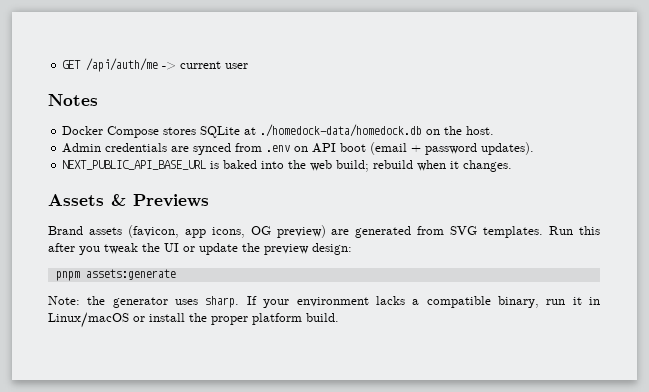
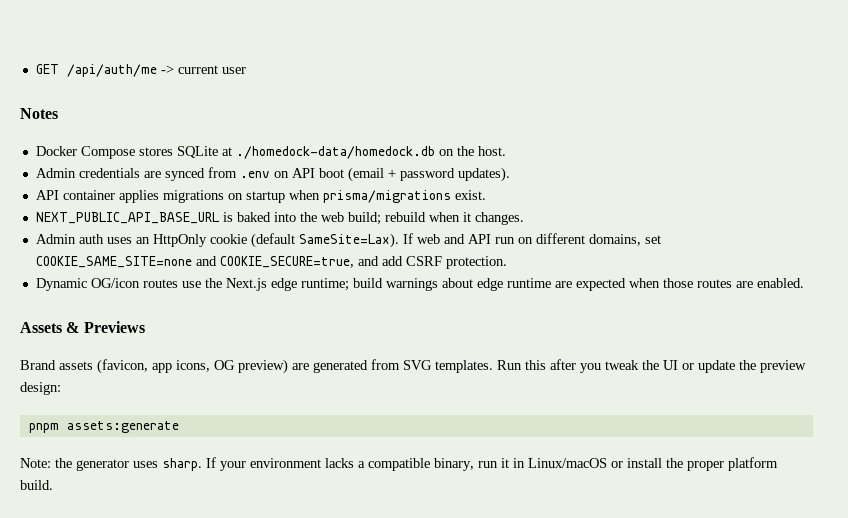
(535, 148) none -> [35,190,486,203] // API container applies migrations on startup when prisma/migrations exist.
(513, 166) none -> [35,233,661,248] [35,256,507,269] [35,278,804,291] // Admin auth uses an HttpOnly cookie (default SameSite=Lax). If web and API run on different domains, set COOKIE_SAME_SITE=none and COOKIE_SECURE=true, and add CSRF protection. // Dynamic OG/icon routes use the Next.js edge runtime; build warnings about edge runtime are expected when those routes are enabled.

